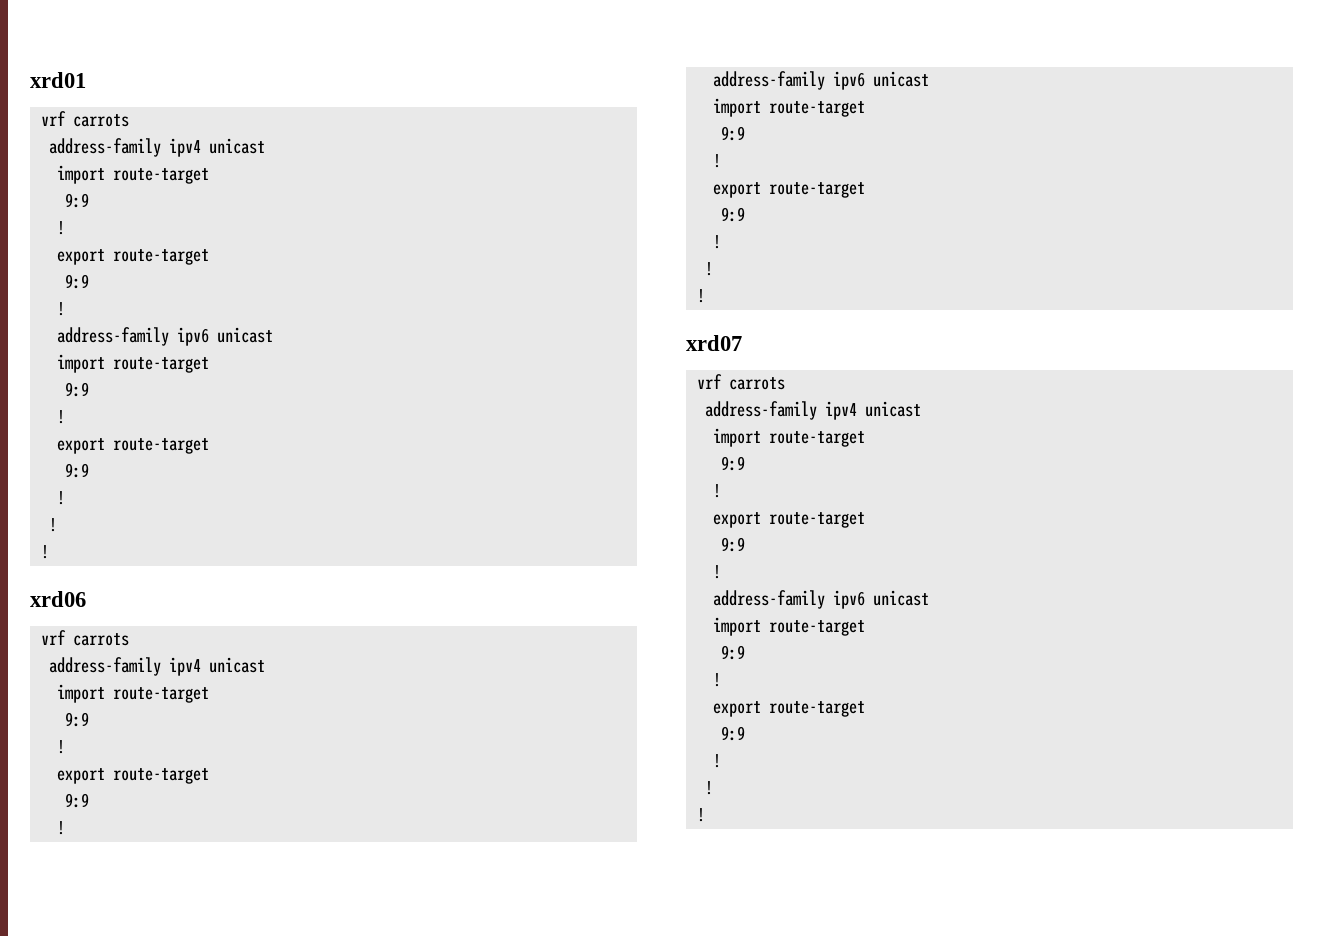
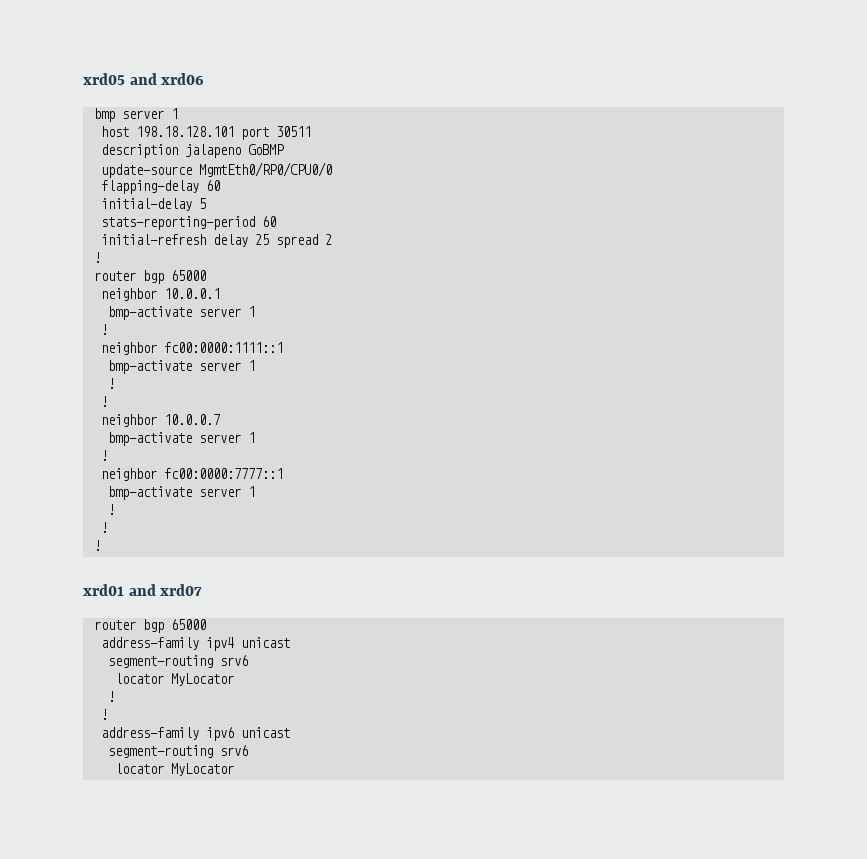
[30,72,86,88] [41,111,130,127] [49,138,266,157] [57,165,210,184] [65,193,90,208] [57,221,66,235] [57,249,210,265] [65,274,90,289] [57,302,66,316] [57,327,274,346] [57,354,210,373] [65,382,90,397] [57,410,66,424] [57,438,210,454] [65,463,90,478] [57,491,66,505] [49,518,58,532] [41,545,50,559] [30,591,86,607] [41,630,130,646] [49,657,266,676] [57,684,210,703] [65,712,90,727] [57,740,66,754] [57,768,210,784] [65,793,90,808] [57,821,66,835] [713,71,930,90] [713,98,866,117] [721,126,746,141] [713,154,722,168] [713,182,866,198] [721,207,746,222] [713,235,722,249] [705,262,714,276] [697,289,706,303] [686,335,742,351] [697,374,786,390] [705,401,922,420] [713,428,866,447] [721,456,746,471] [713,484,722,498] [713,512,866,528] [721,537,746,552] [713,565,722,579] [713,590,930,609] [713,617,866,636] [721,645,746,660] [713,673,722,687] [713,701,866,717] [721,726,746,741] [713,754,722,768] [705,781,714,795] [697,808,706,822] xrd01 // vrf carrots // address-family ipv4 unicast // import route-target // 9:9 // ! // export route-target // 9:9 // ! // address-family ipv6 unicast // import route-target // 9:9 // ! // export route-target // 9:9 // ! // ! // ! // xrd06 // vrf carrots // address-family ipv4 unicast // import route-target // 9:9 // ! // export route-target // 9:9 // ! // address-family ipv6 unicast // import route-target // 9:9 // ! // export route-target // 9:9 // ! // ! // ! // xrd07 // vrf carrots // address-family ipv4 unicast // import route-target // 9:9 // ! // export route-target // 9:9 // ! // address-family ipv6 unicast // import route-target // 9:9 // ! // export route-target // 9:9 // ! // ! // ! -> [83,73,205,85] [93,108,178,122] [100,126,311,140] [100,144,284,158] [100,162,332,178] [100,180,220,194] [100,198,206,211] [100,216,276,230] [100,234,332,248] [93,252,101,263] [93,270,206,284] [100,288,220,301] [107,306,255,320] [100,324,108,335] [100,342,283,355] [107,360,255,374] [107,378,115,389] [100,396,108,407] [100,414,220,427] [107,432,255,446] [100,450,108,461] [100,468,283,481] [107,486,255,500] [107,504,115,515] [100,522,108,533] [93,540,101,551] [83,584,203,596] [93,619,206,633] [100,637,290,651] [107,655,248,668] [114,673,234,686] [107,691,115,702] [100,709,108,720] [100,727,290,741] [107,745,248,758] [114,763,234,776] xrd05 and xrd06 // bmp server 1 // host 198.18.128.101 port 30511 // description jalapeno GoBMP // update-source MgmtEth0/RP0/CPU0/0 // flapping-delay 60 // initial-delay 5 // stats-reporting-period 60 // initial-refresh delay 25 spread 2 // ! // router bgp 65000 // neighbor 10.0.0.1 // bmp-activate server 1 // ! // neighbor fc00:0000:1111::1 // bmp-activate server 1 // ! // ! // neighbor 10.0.0.7 // bmp-activate server 1 // ! // neighbor fc00:0000:7777::1 // bmp-activate server 1 // ! // ! // ! // xrd01 and xrd07 // router bgp 65000 // address-family ipv4 unicast // segment-routing srv6 // locator MyLocator // ! // ! // address-family ipv6 unicast // segment-routing srv6 // locator MyLocator

